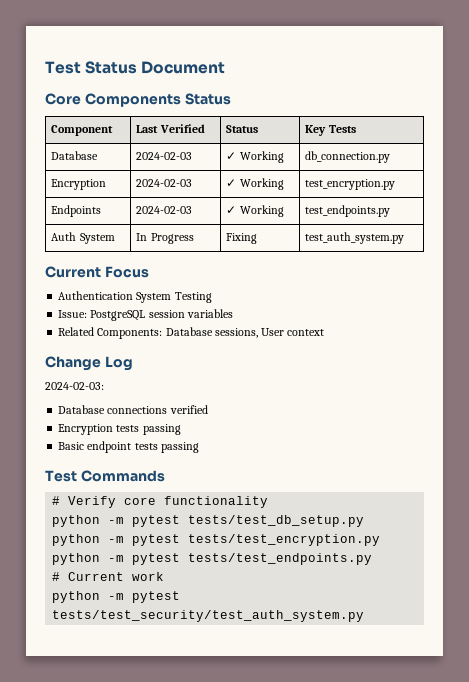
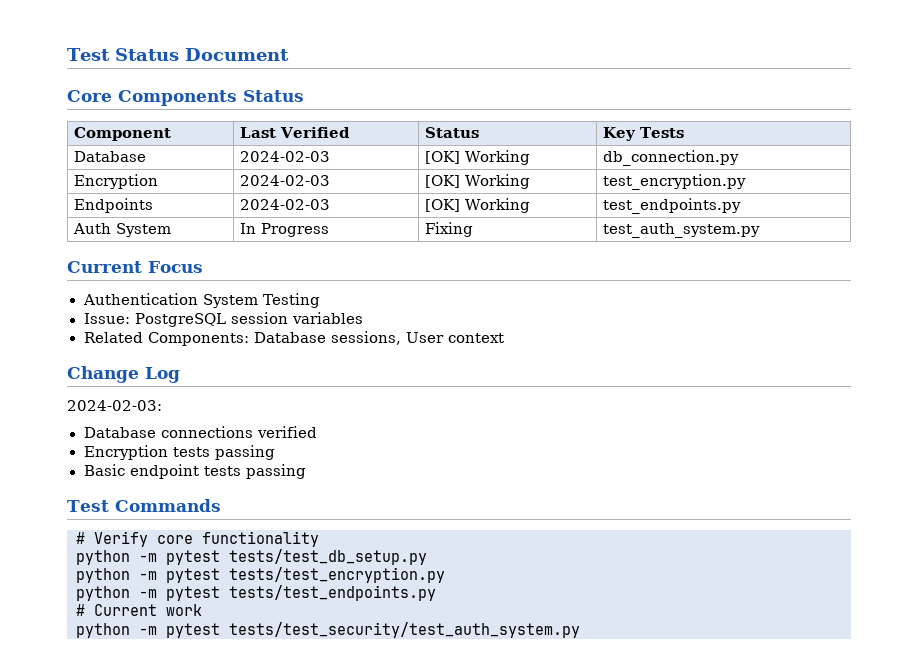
[226,152,237,160] ✓ -> [425,151,461,164] [OK]
[226,179,237,187] ✓ -> [425,175,461,188] [OK]
[226,206,237,214] ✓ -> [425,199,461,212] [OK]

